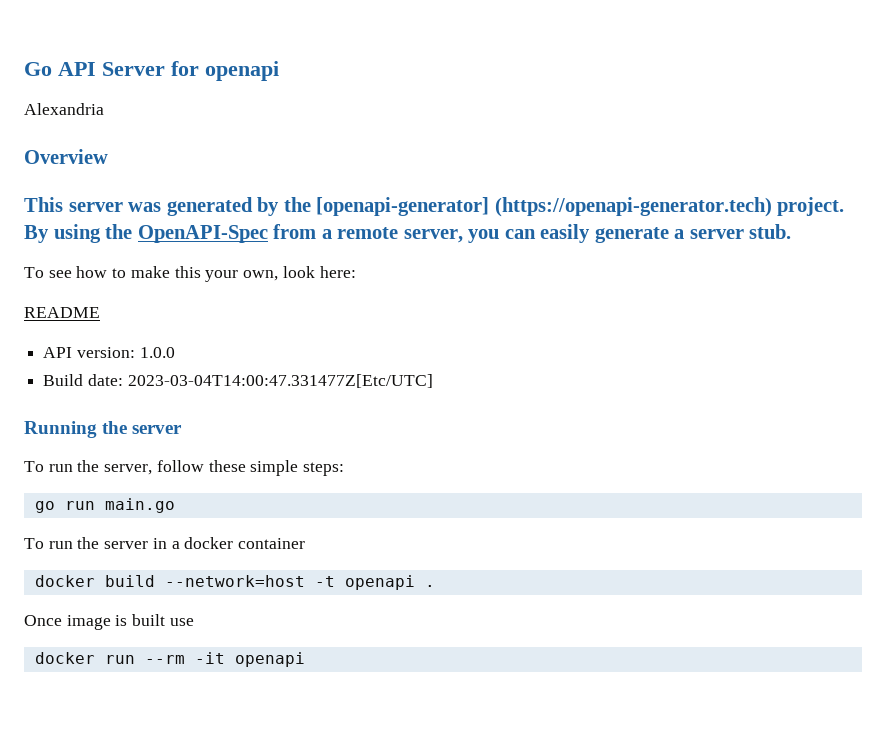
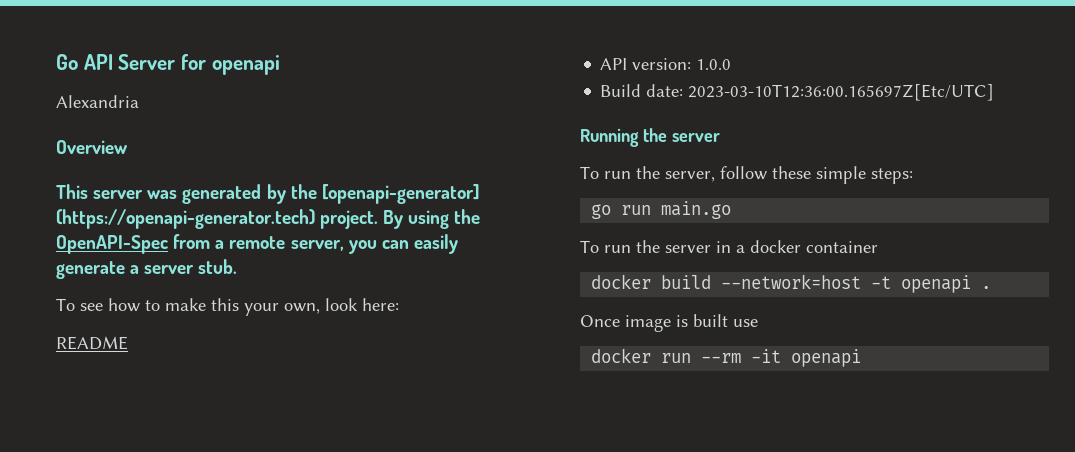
[127,374,433,388] 2023-03-04T14:00:47.331477Z[Etc/UTC] -> [688,84,995,101] 2023-03-10T12:36:00.165697Z[Etc/UTC]

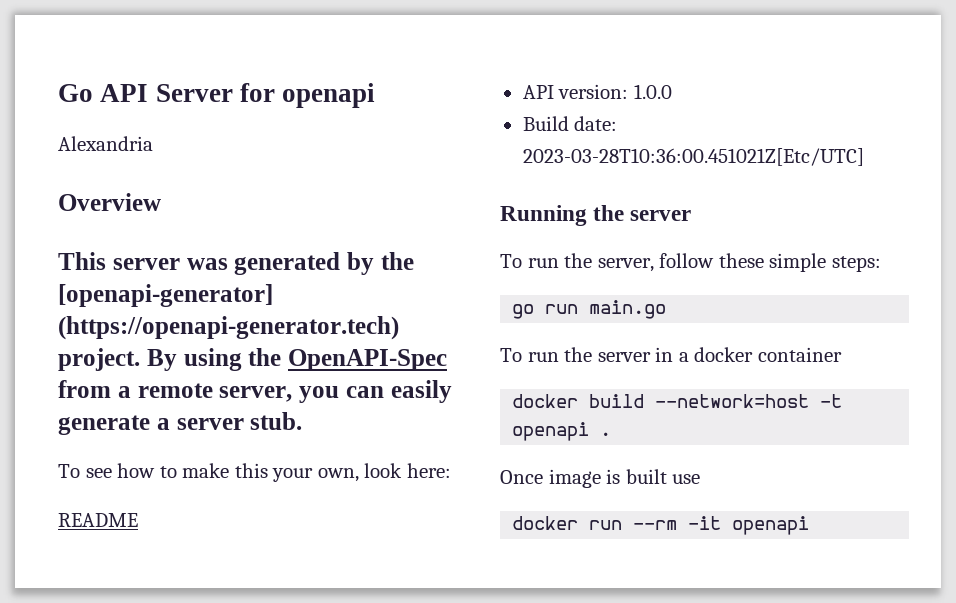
[688,84,995,101] 2023-03-10T12:36:00.165697Z[Etc/UTC] -> [522,148,864,166] 2023-03-28T10:36:00.451021Z[Etc/UTC]

